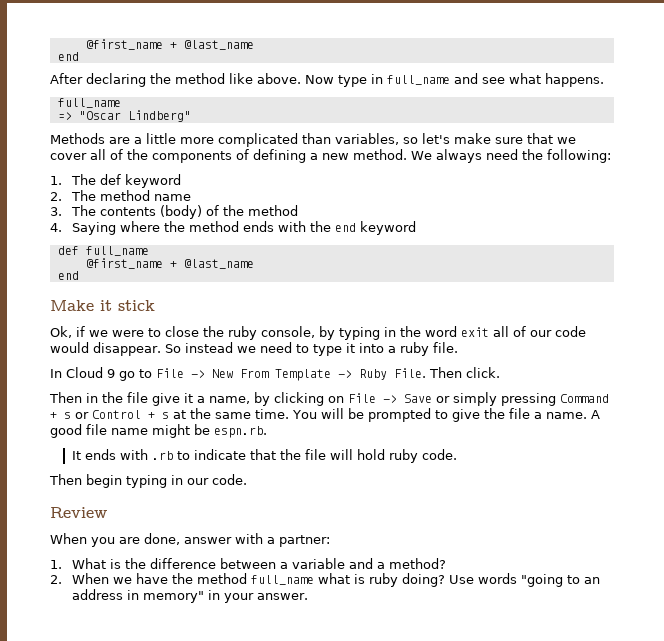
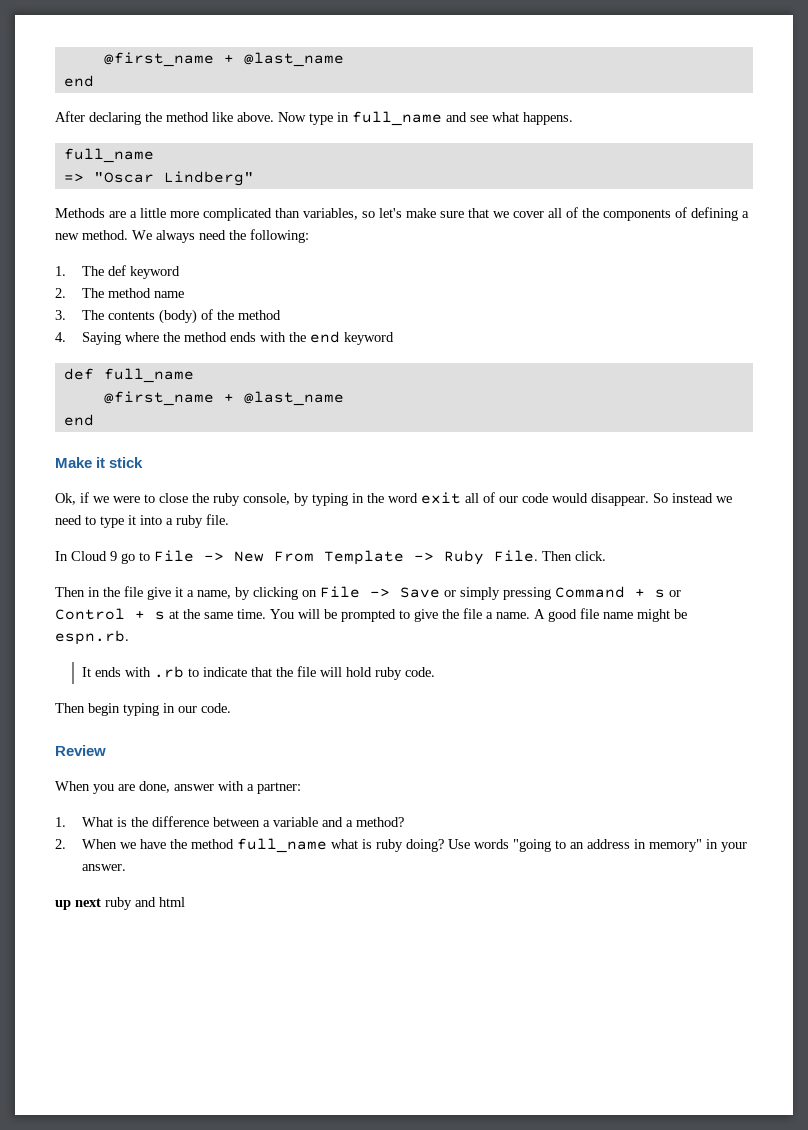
(308, 596) none -> [55,897,185,910] // up next ruby and html

